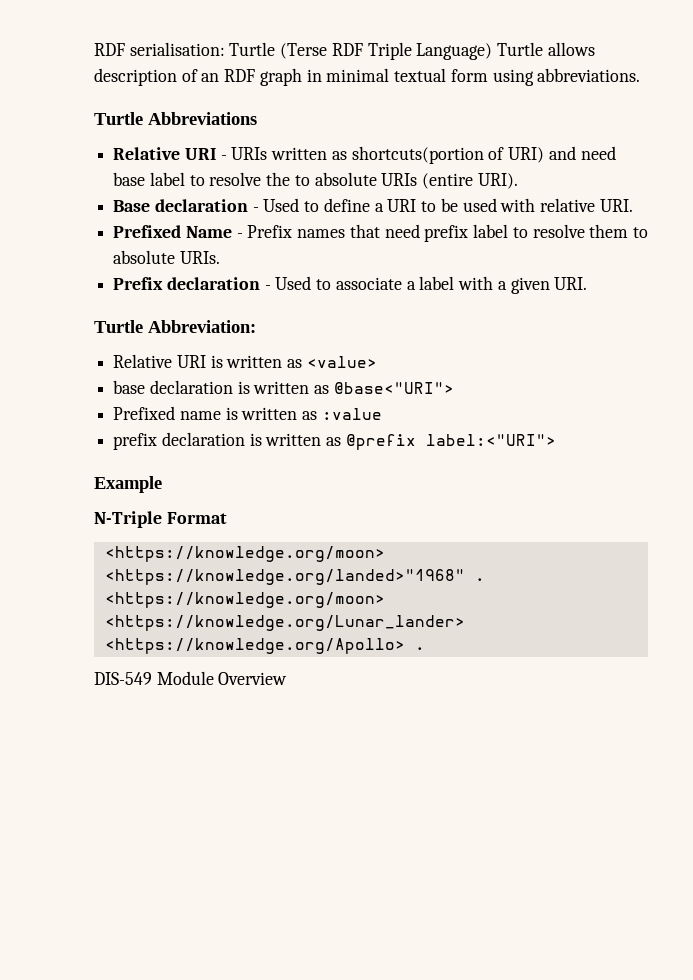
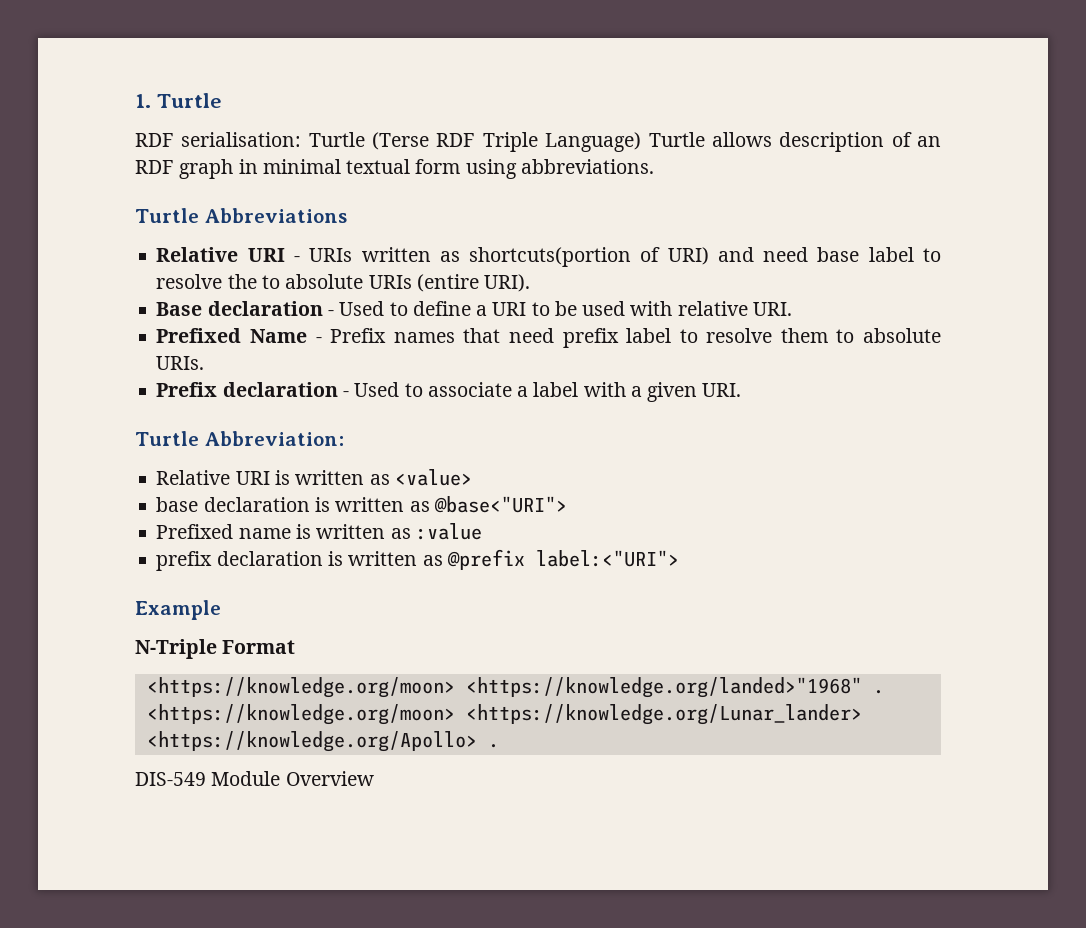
(94, 49) none -> [135,93,222,108] 1. Turtle //

